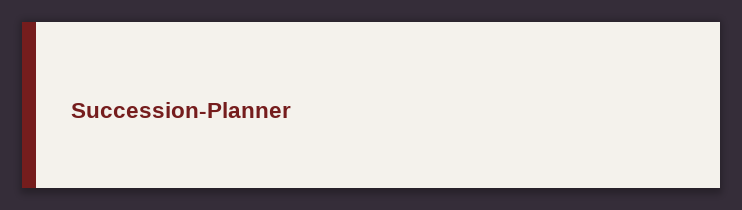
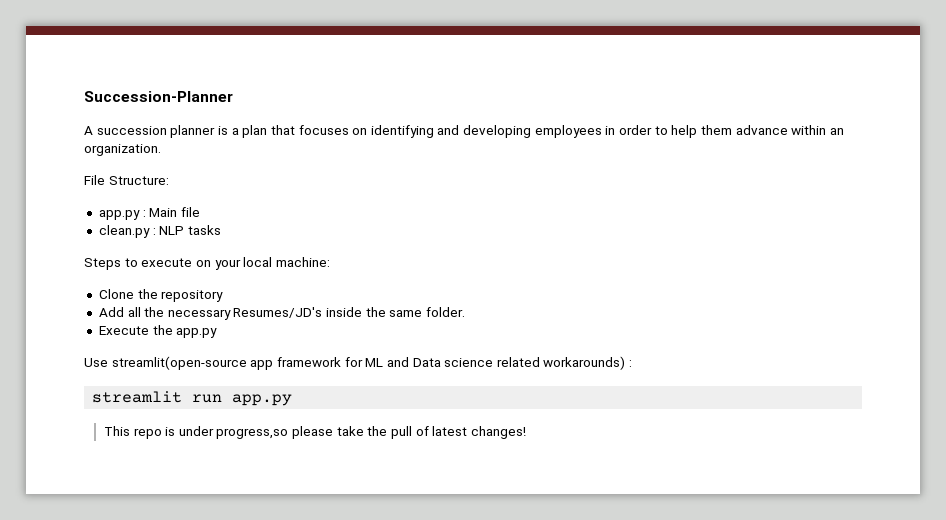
(291, 110) none -> [84,125,844,138] [84,144,161,156] [84,175,169,185] [98,207,200,220] [98,225,221,238] [84,257,330,270] [98,289,224,302] [98,307,466,320] [98,325,218,338] [84,356,633,370] [92,391,293,406] [103,426,527,439] // A succession planner is a plan that focuses on identifying and developing employees in order to help them advance within an organization. // File Structure: // app.py : Main file // clean.py : NLP tasks // Steps to execute on your local machine: // Clone the repository // Add all the necessary Resumes/JD's inside the same folder. // Execute the app.py // Use streamlit(open-source app framework for ML and Data science related workarounds) : // streamlit run app.py // This repo is under progress,so please take the pull of latest changes!

